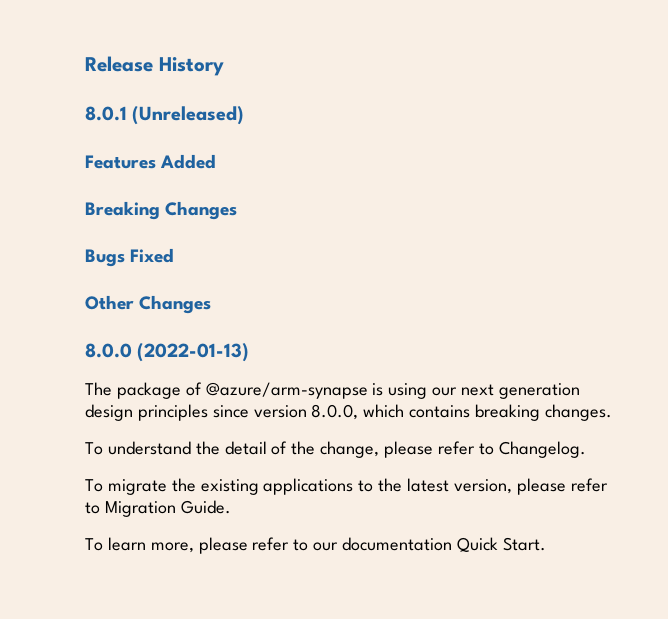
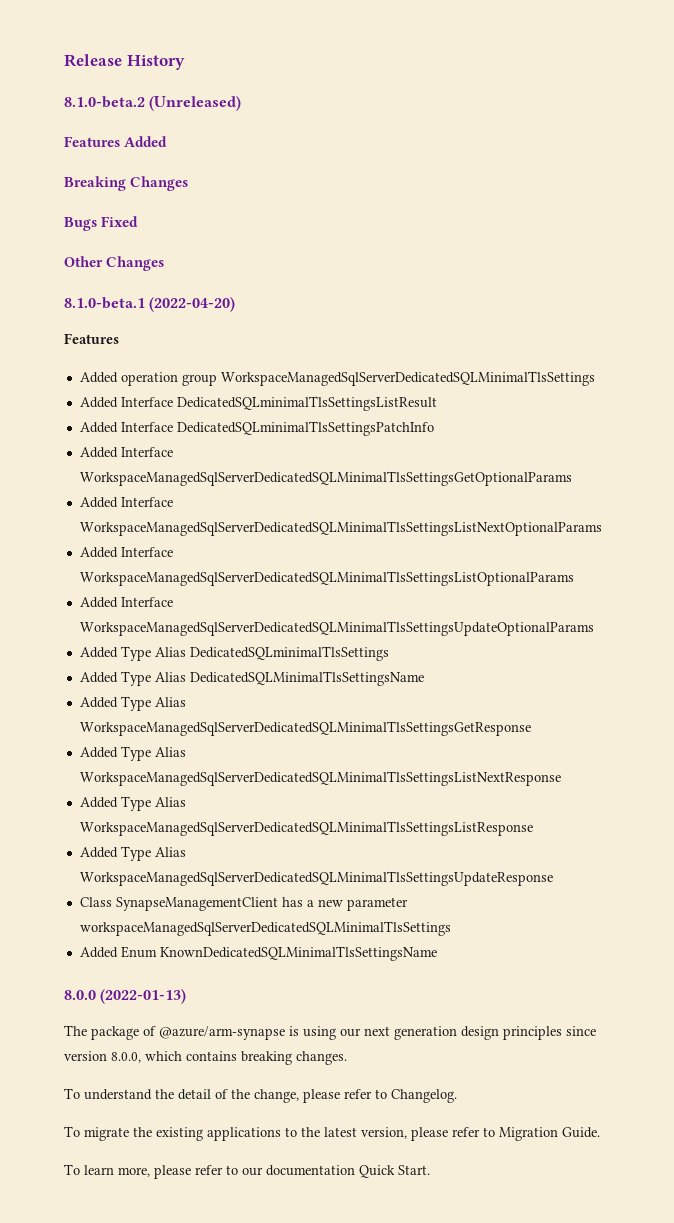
[85,106,127,121] 8.0.1 -> [64,96,145,108] 8.1.0-beta.2
(212, 304) none -> [64,297,236,312] [64,333,119,344] [79,371,595,386] [79,396,437,411] [79,421,434,436] [79,447,173,458] [79,471,572,486] [79,497,173,508] [79,521,602,536] [79,547,173,558] [79,571,574,586] [79,597,173,608] [79,621,594,636] [79,646,389,661] [79,671,424,686] [79,696,186,711] [79,721,531,736] [79,746,186,761] [79,771,561,786] [79,796,186,811] [79,821,533,836] [79,846,186,861] [79,871,553,886] [79,897,408,911] [79,921,451,936] [79,946,437,961] // 8.1.0-beta.1 (2022-04-20) // Features // Added operation group WorkspaceManagedSqlServerDedicatedSQLMinimalTlsSettings // Added Interface DedicatedSQLminimalTlsSettingsListResult // Added Interface DedicatedSQLminimalTlsSettingsPatchInfo // Added Interface WorkspaceManagedSqlServerDedicatedSQLMinimalTlsSettingsGetOptionalParams // Added Interface WorkspaceManagedSqlServerDedicatedSQLMinimalTlsSettingsListNextOptionalParams // Added Interface WorkspaceManagedSqlServerDedicatedSQLMinimalTlsSettingsListOptionalParams // Added Interface WorkspaceManagedSqlServerDedicatedSQLMinimalTlsSettingsUpdateOptionalParams // Added Type Alias DedicatedSQLminimalTlsSettings // Added Type Alias DedicatedSQLMinimalTlsSettingsName // Added Type Alias WorkspaceManagedSqlServerDedicatedSQLMinimalTlsSettingsGetResponse // Added Type Alias WorkspaceManagedSqlServerDedicatedSQLMinimalTlsSettingsListNextResponse // Added Type Alias WorkspaceManagedSqlServerDedicatedSQLMinimalTlsSettingsListResponse // Added Type Alias WorkspaceManagedSqlServerDedicatedSQLMinimalTlsSettingsUpdateResponse // Class SynapseManagementClient has a new parameter workspaceManagedSqlServerDedicatedSQLMinimalTlsSettings // Added Enum KnownDedicatedSQLMinimalTlsSettingsName

